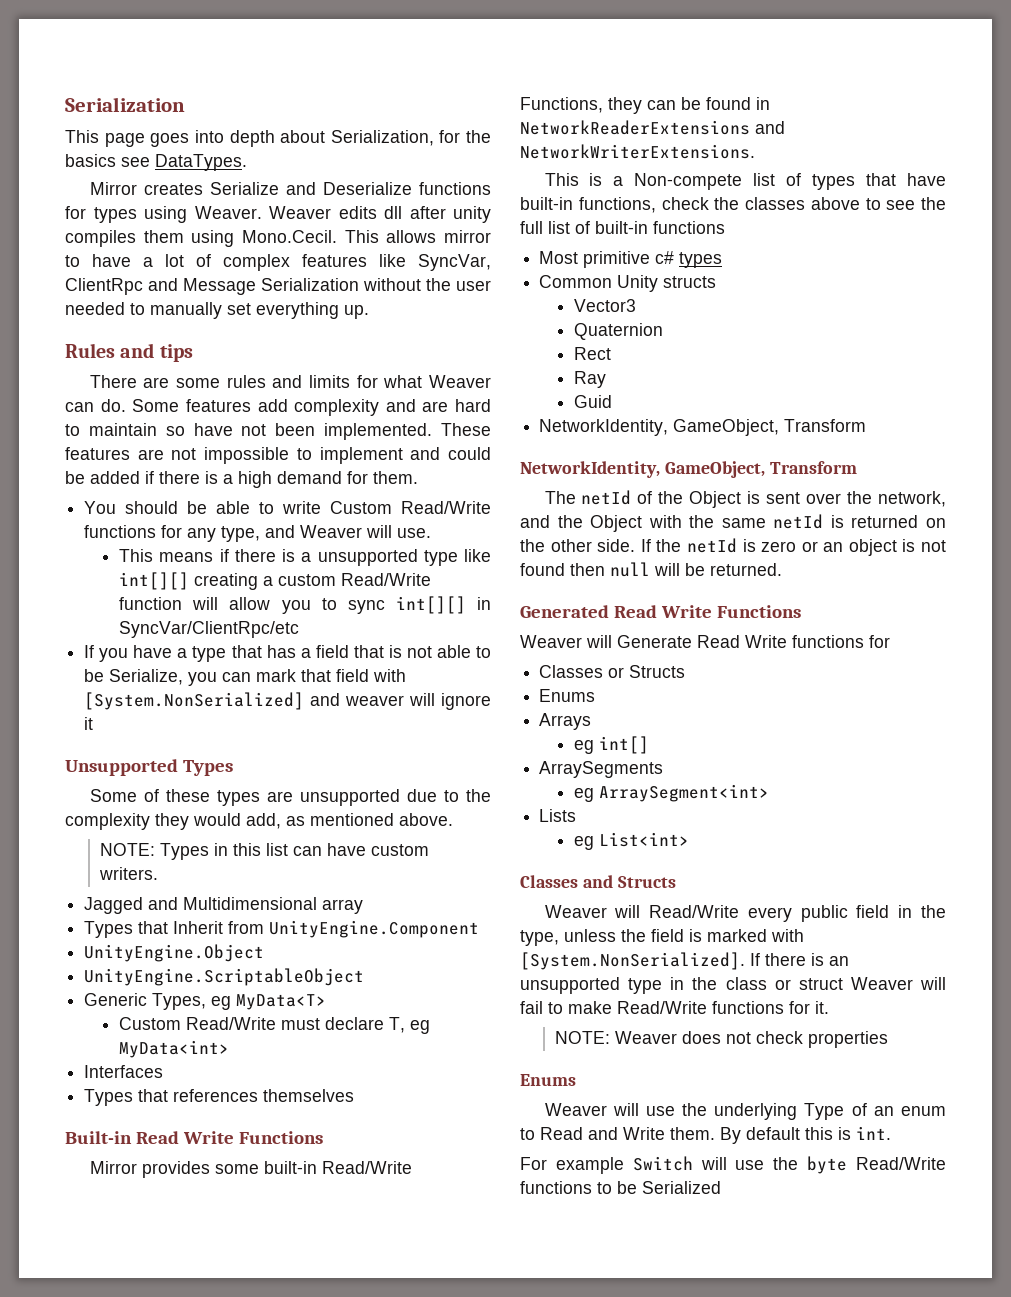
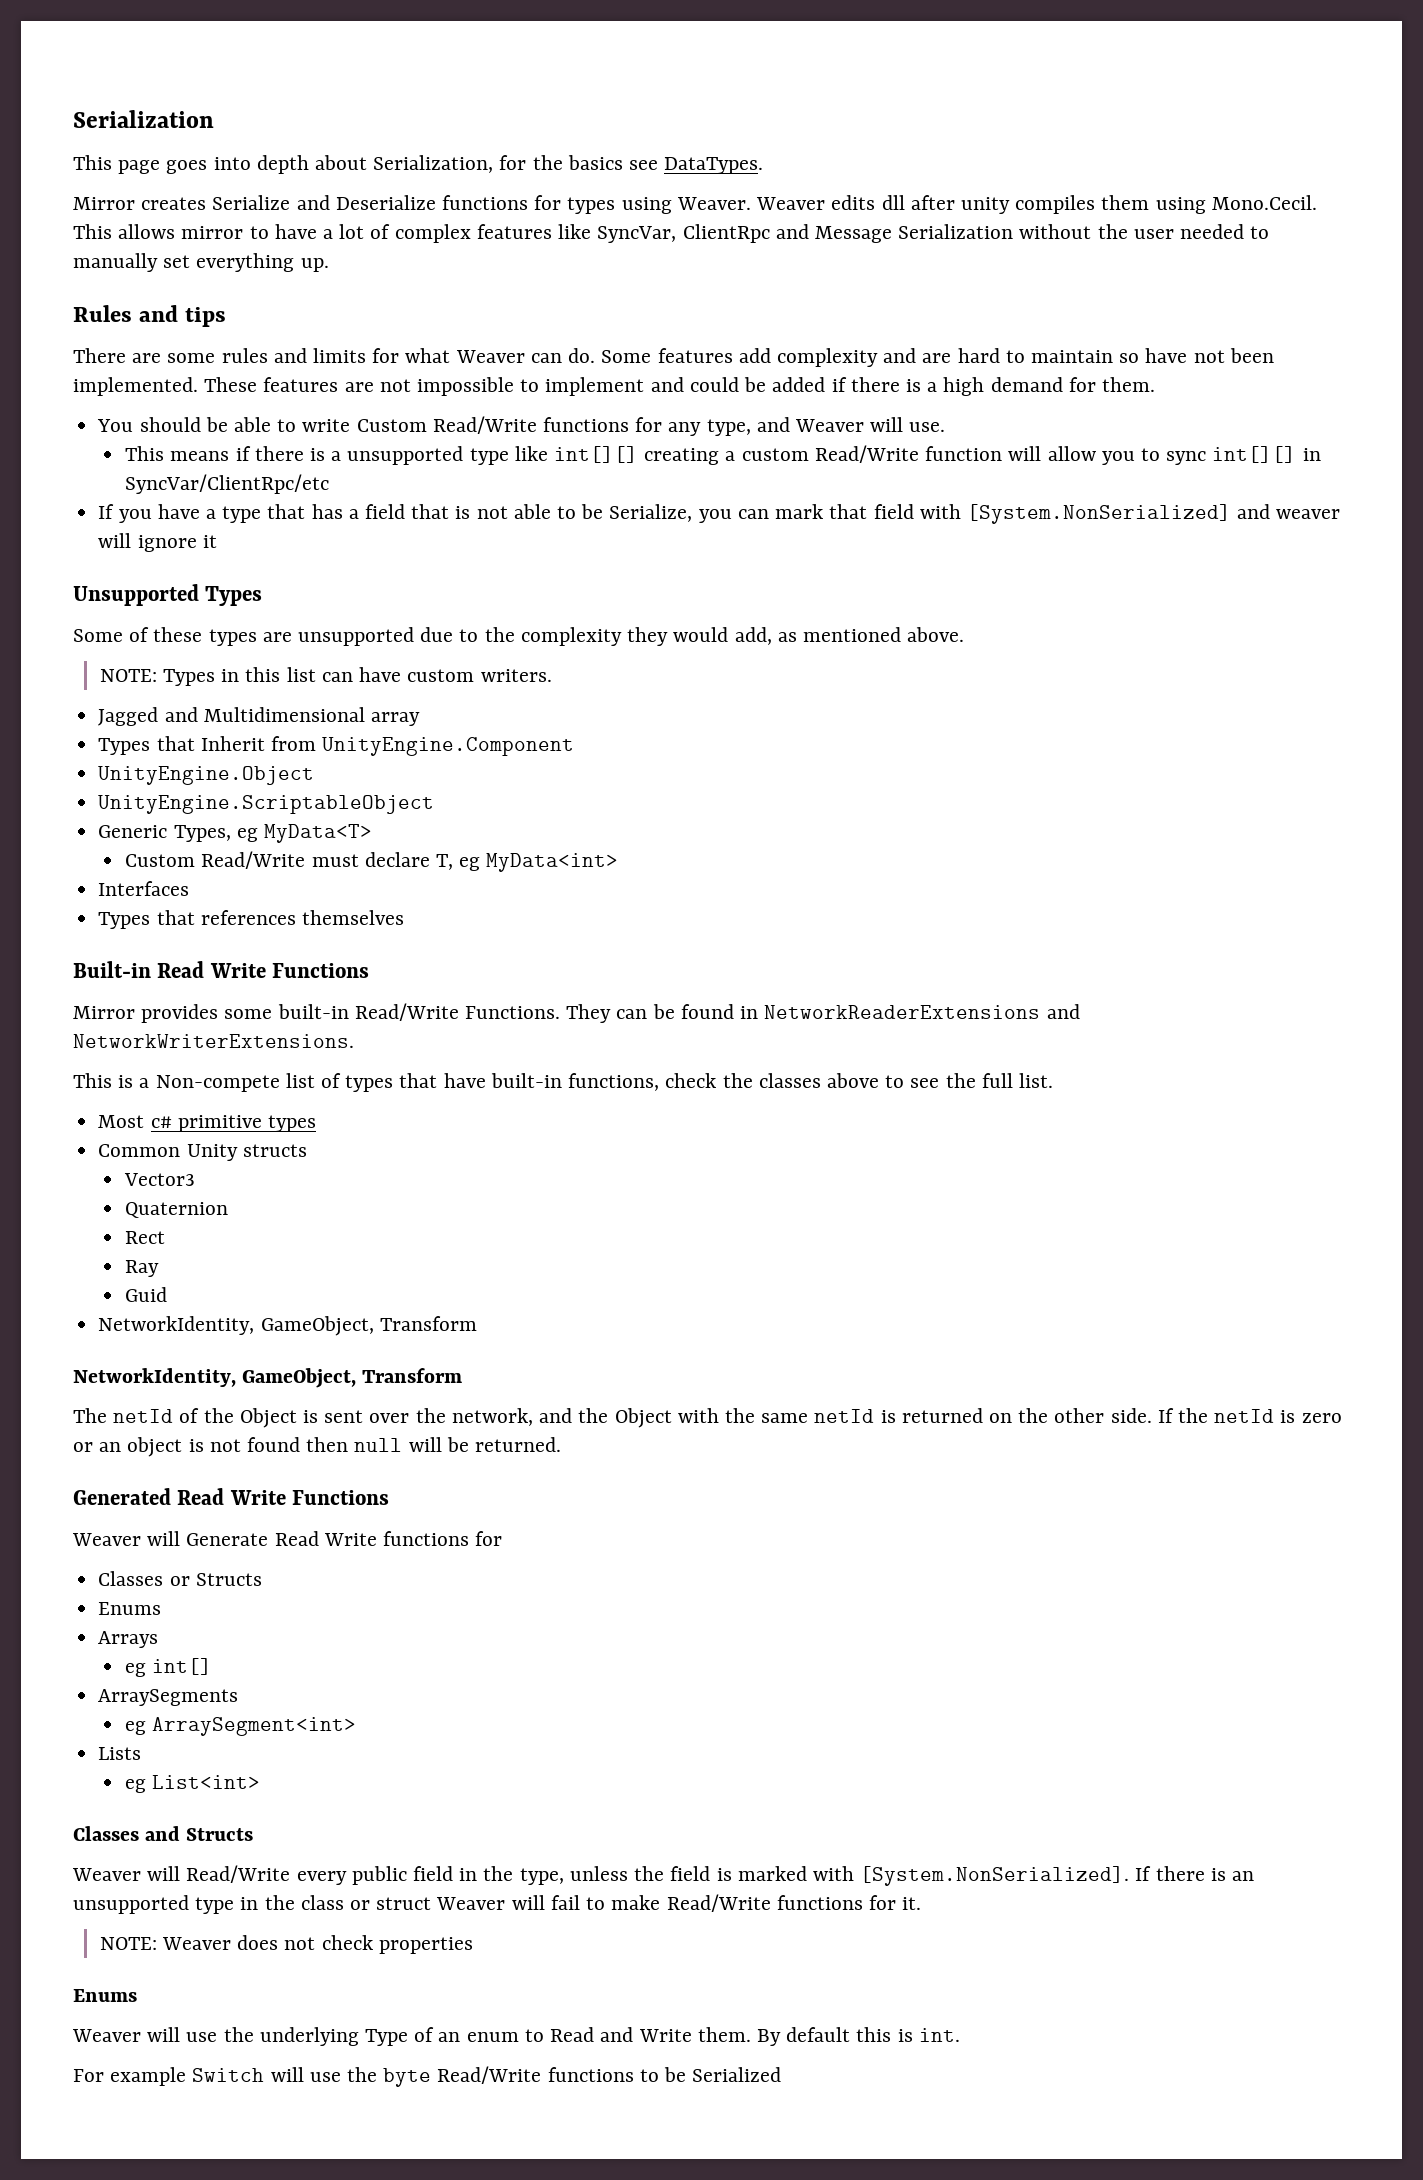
[520,97,642,114] Functions, they -> [465,1004,612,1023] Functions. They
[548,221,725,234] list of built-in functions -> [1018,1073,1053,1088] list.
[583,251,675,268] primitive c# -> [150,1115,262,1132] c# primitive

